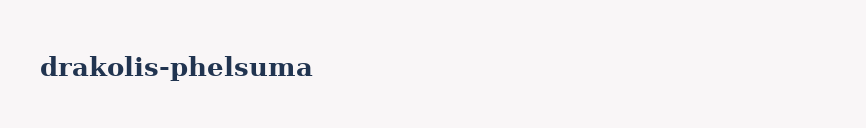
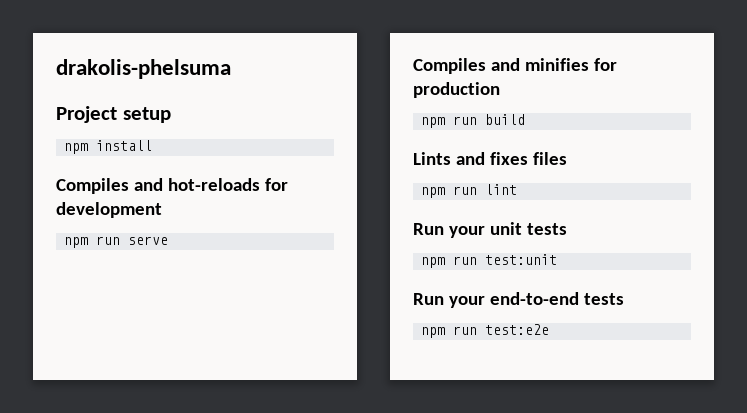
(313, 68) none -> [56,106,171,123] [64,140,153,154] [56,178,288,194] [56,202,162,218] [64,236,169,248] [413,58,617,74] [413,82,500,98] [421,114,526,128] [413,152,567,165] [421,184,518,198] [413,222,567,238] [421,254,558,268] [413,292,624,308] [421,324,550,338] // Project setup // npm install // Compiles and hot-reloads for development // npm run serve // Compiles and minifies for production // npm run build // Lints and fixes files // npm run lint // Run your unit tests // npm run test:unit // Run your end-to-end tests // npm run test:e2e

